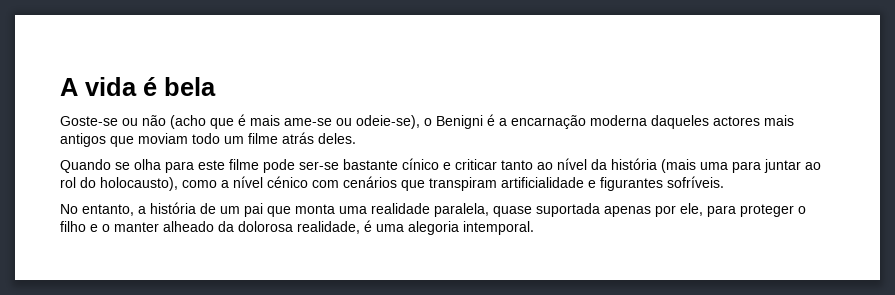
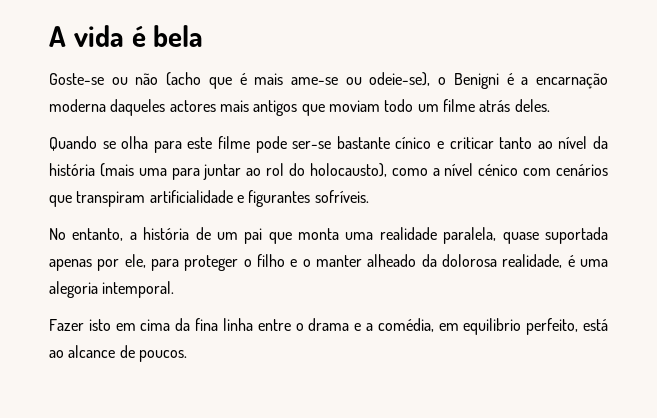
(534, 228) none -> [49,318,608,335] [49,345,187,362] // Fazer isto em cima da fina linha entre o drama e a comédia, em equilibrio perfeito, está ao alcance de poucos.

